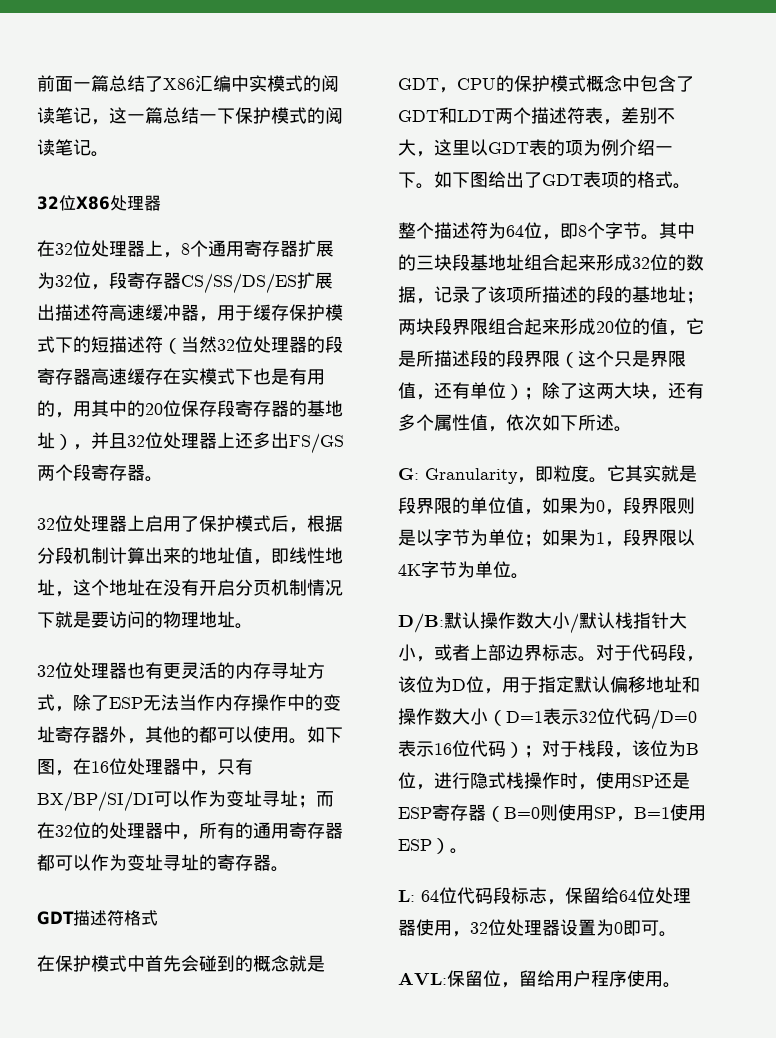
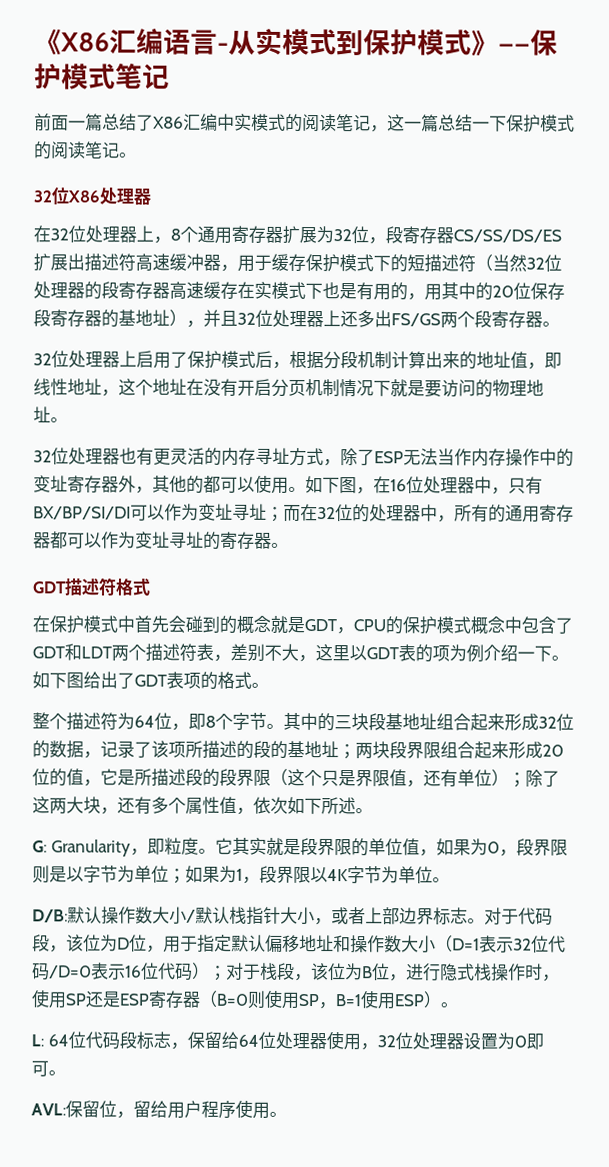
(37, 83) none -> [34,28,558,56] [34,63,170,90] 《X86汇编语言-从实模式到保护模式》——保护模式笔记 //

